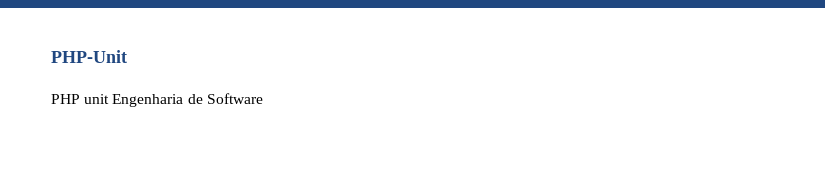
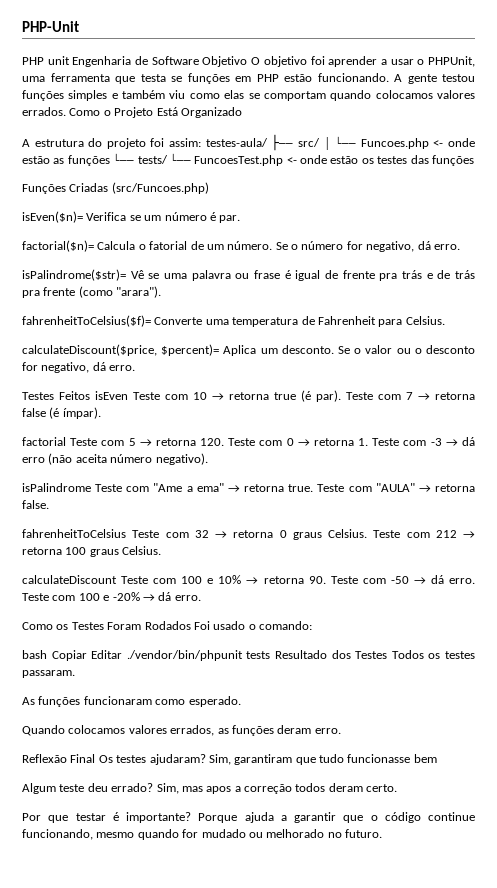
(263, 98) none -> [202,56,475,67] [22,73,475,84] [22,90,476,101] [22,107,242,118] [22,134,476,151] [22,153,474,166] [22,182,209,194] [22,211,241,223] [22,240,460,252] [22,269,476,281] [22,286,162,298] [22,315,445,327] [22,344,475,356] [22,362,136,373] [22,390,475,402] [22,407,101,419] [22,437,476,446] [22,453,208,465] [22,483,475,492] [22,500,49,509] [22,529,475,540] [22,546,162,557] [22,575,475,584] [22,592,201,601] [22,621,312,630] [22,650,476,661] [22,670,75,678] [22,696,241,707] [22,725,341,736] [22,754,437,765] [22,783,398,794] [22,812,475,823] [22,829,382,840] Objetivo O objetivo foi aprender a usar o PHPUnit, uma ferramenta que testa se funções em PHP estão funcionando. A gente testou funções simples e também viu como elas se comportam quando colocamos valores errados. Como o Projeto Está Organizado // A estrutura do projeto foi assim: testes-aula/ ├── src/ │ └── Funcoes.php <- onde estão as funções └── tests/ └── FuncoesTest.php <- onde estão os testes das funções // Funções Criadas (src/Funcoes.php) // isEven($n)= Verifica se um número é par. // factorial($n)= Calcula o fatorial de um número. Se o número for negativo, dá erro. // isPalindrome($str)= Vê se uma palavra ou frase é igual de frente pra trás e de trás pra frente (como "arara"). // fahrenheitToCelsius($f)= Converte uma temperatura de Fahrenheit para Celsius. // calculateDiscount($price, $percent)= Aplica um desconto. Se o valor ou o desconto for negativo, dá erro. // Testes Feitos isEven Teste com 10 → retorna true (é par). Teste com 7 → retorna false (é ímpar). // factorial Teste com 5 → retorna 120. Teste com 0 → retorna 1. Teste com -3 → dá erro (não aceita número negativo). // isPalindrome Teste com "Ame a ema" → retorna true. Teste com "AULA" → retorna false. // fahrenheitToCelsius Teste com 32 → retorna 0 graus Celsius. Teste com 212 → retorna 100 graus Celsius. // calculateDiscount Teste com 100 e 10% → retorna 90. Teste com -50 → dá erro. Teste com 100 e -20% → dá erro. // Como os Testes Foram Rodados Foi usado o comando: // bash Copiar Editar ./vendor/bin/phpunit tests Resultado dos Testes Todos os testes passaram. // As funções funcionaram como esperado. // Quando colocamos valores errados, as funções deram erro. // Reflexão Final Os testes ajudaram? Sim, garantiram que tudo funcionasse bem // Algum teste deu errado? Sim, mas apos a correção todos deram certo. // Por que testar é importante? Porque ajuda a garantir que o código continue funcionando, mesmo quando for mudado ou melhorado no futuro.

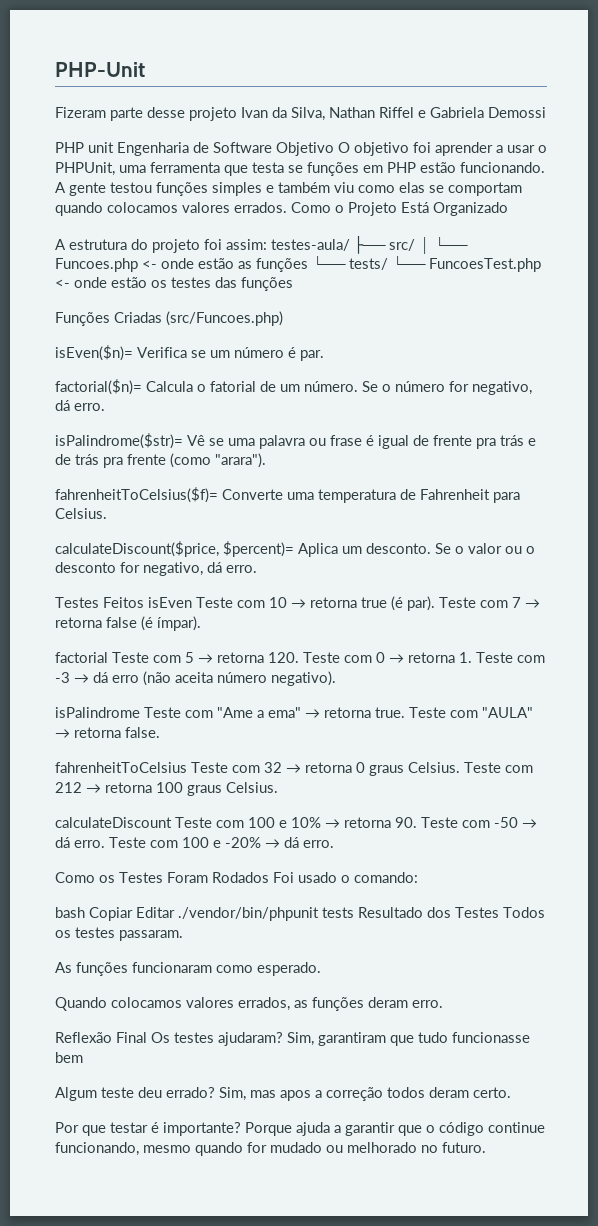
(79, 26) none -> [55,107,546,121] // Fizeram parte desse projeto Ivan da Silva, Nathan Riffel e Gabriela Demossi

